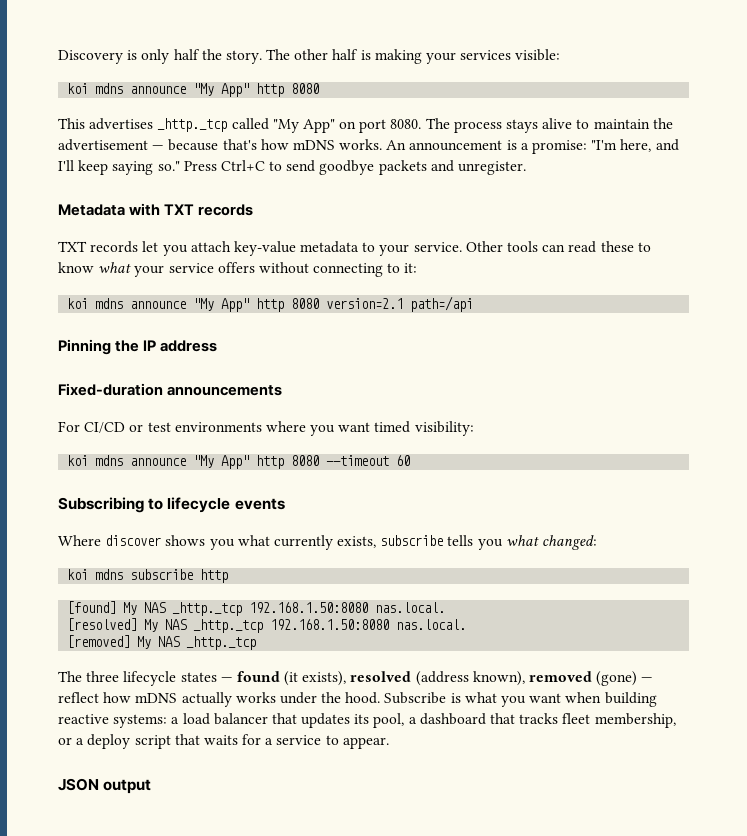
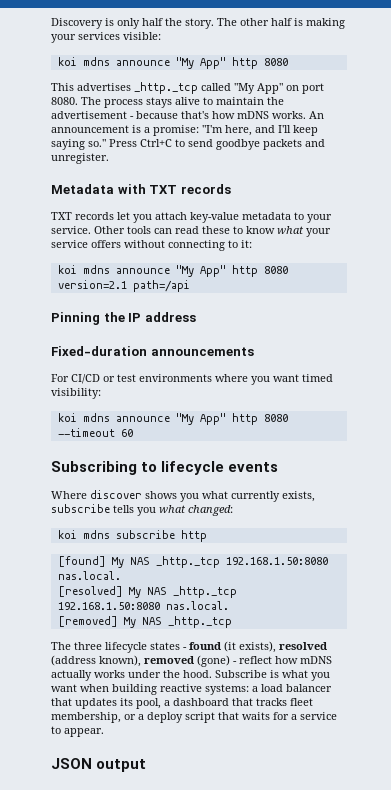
[152,145,165,150] — -> [130,116,134,119] -
[220,677,233,682] — -> [183,647,187,650] -
[641,677,654,682] — -> [233,661,237,664] -

